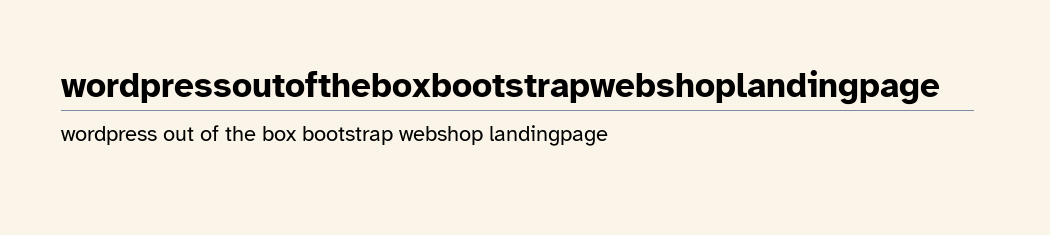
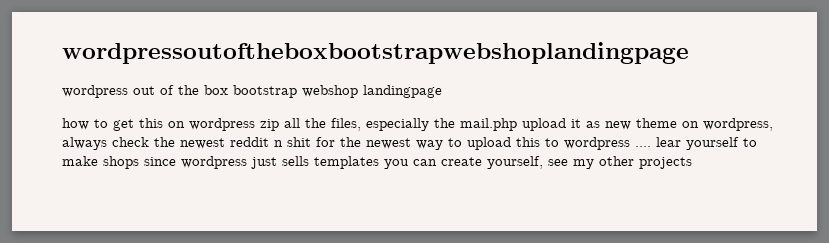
(608, 135) none -> [62,118,773,131] [62,137,757,150] [62,156,692,169] // how to get this on wordpress zip all the files, especially the mail.php upload it as new theme on wordpress, always check the newest reddit n shit for the newest way to upload this to wordpress .... lear yourself to make shops since wordpress just sells templates you can create yourself, see my other projects

